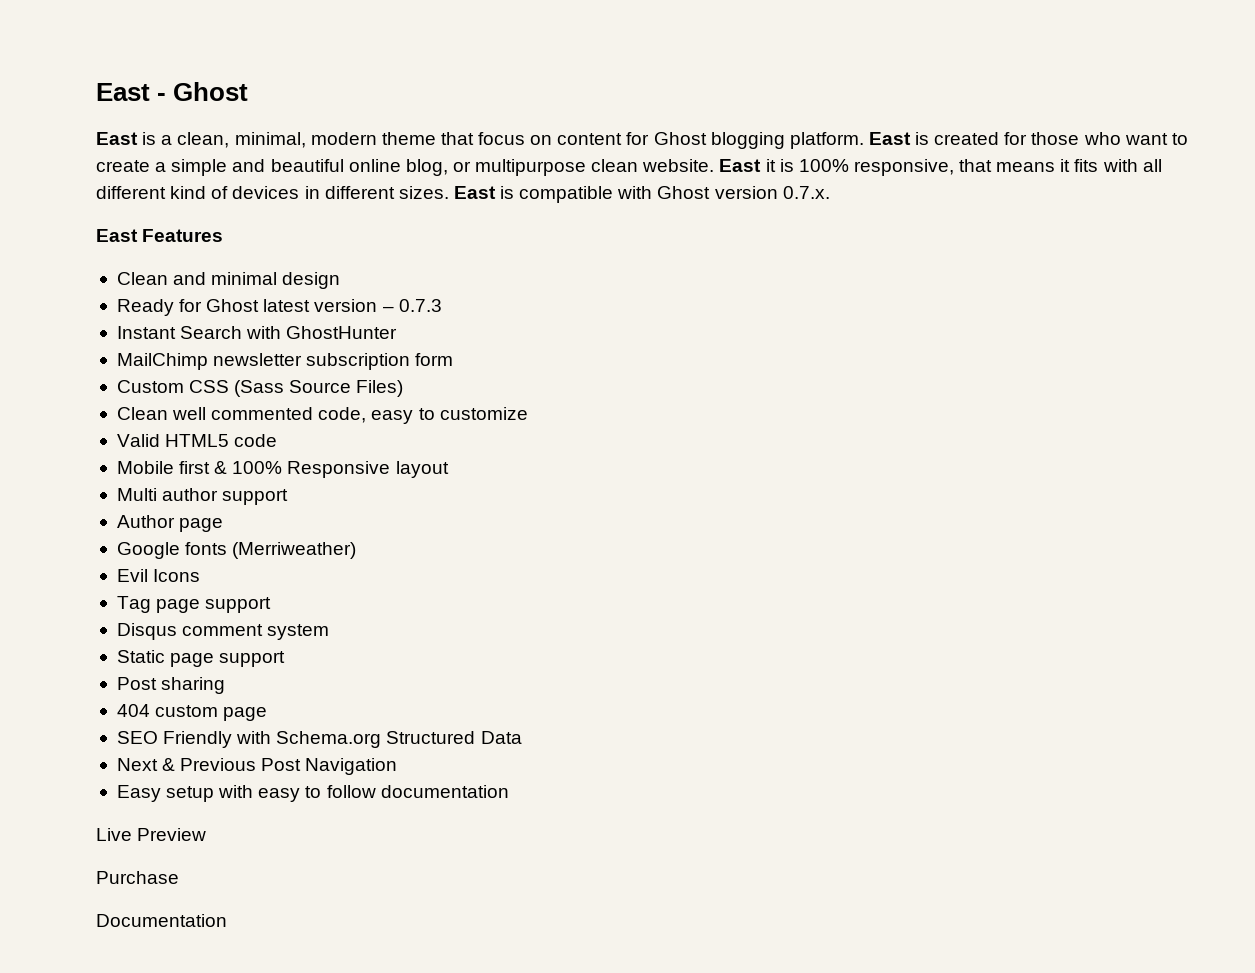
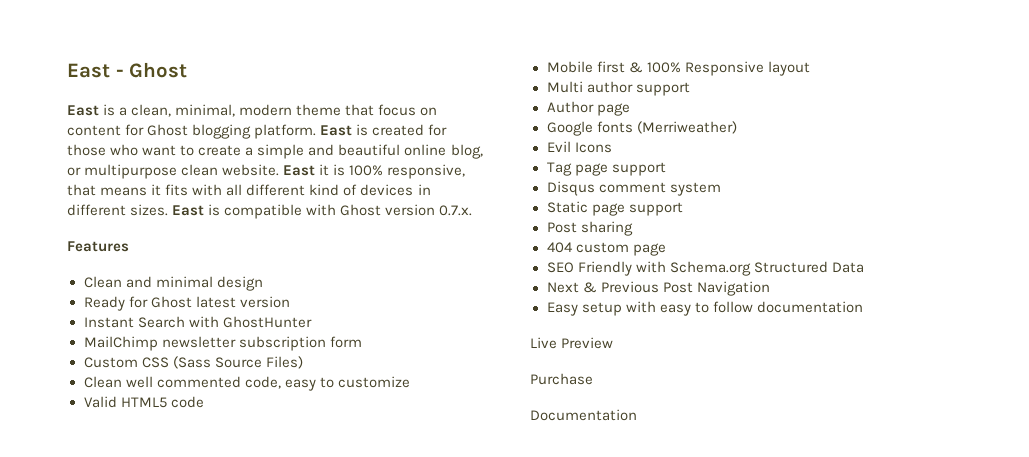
[96,229,138,242] East -> (473, 210) none
[382,299,442,312] – 0.7.3 -> (290, 302) none

